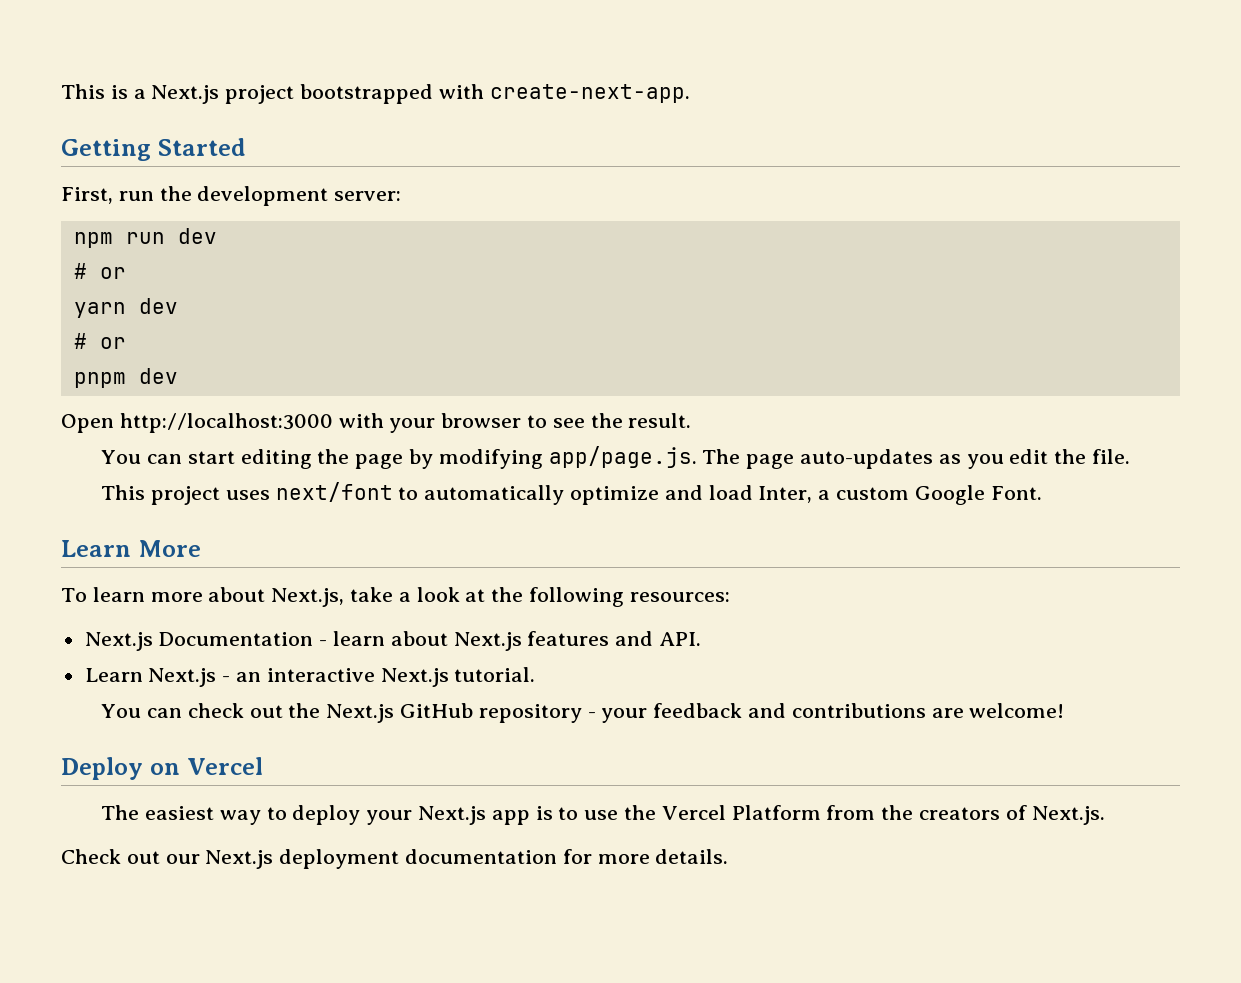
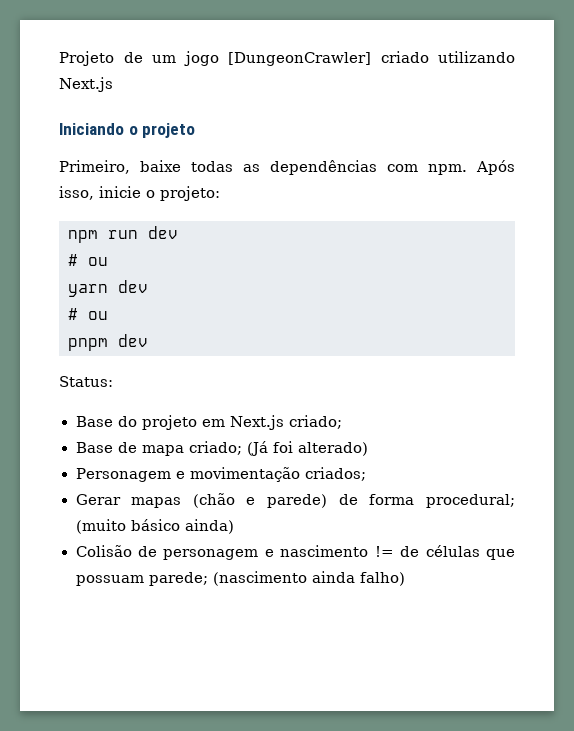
[61,84,690,104] [61,138,246,161] [61,186,402,206] This is a Next.js project bootstrapped with create-next-app. // Getting Started // First, run the development server: -> [59,51,515,66] [59,77,113,92] [59,123,196,138] [59,160,515,175] [59,186,220,201] Projeto de um jogo [DungeonCrawler] criado utilizando Next.js // Iniciando o projeto // Primeiro, baixe todas as dependências com npm. Após isso, inicie o projeto:
[99,267,126,279] or -> [88,257,108,266] ou
[99,337,126,349] or -> [88,311,108,320] ou
[61,413,692,433] [101,446,1131,469] [101,482,1042,505] [61,540,201,557] [61,587,730,607] [84,631,702,651] [84,667,536,687] [101,703,1065,723] [61,757,264,780] [101,805,1105,825] [61,849,729,869] Open http://localhost:3000 with your browser to see the result. // You can start editing the page by modifying app/page.js. The page auto-updates as you edit the file. // This project uses next/font to automatically optimize and load Inter, a custom Google Font. // Learn More // To learn more about Next.js, take a look at the following resources: // Next.js Documentation - learn about Next.js features and API. // Learn Next.js - an interactive Next.js tutorial. // You can check out the Next.js GitHub repository - your feedback and contributions are welcome! // Deploy on Vercel // The easiest way to deploy your Next.js app is to use the Vercel Platform from the creators of Next.js. // Check out our Next.js deployment documentation for more details. -> [59,376,113,387] [75,415,342,430] [75,441,368,456] [75,467,366,482] [75,493,515,508] [75,519,234,534] [75,545,515,560] [75,571,405,586] Status: // Base do projeto em Next.js criado; // Base de mapa criado; (Já foi alterado) // Personagem e movimentação criados; // Gerar mapas (chão e parede) de forma procedural; (muito básico ainda) // Colisão de personagem e nascimento != de células que possuam parede; (nascimento ainda falho)

